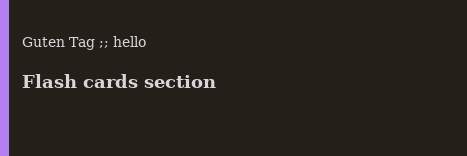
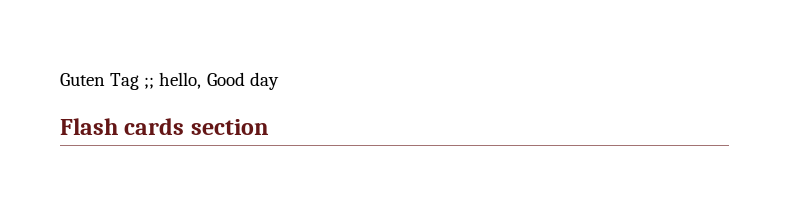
[112,36,146,47] hello -> [159,72,279,90] hello, Good day

